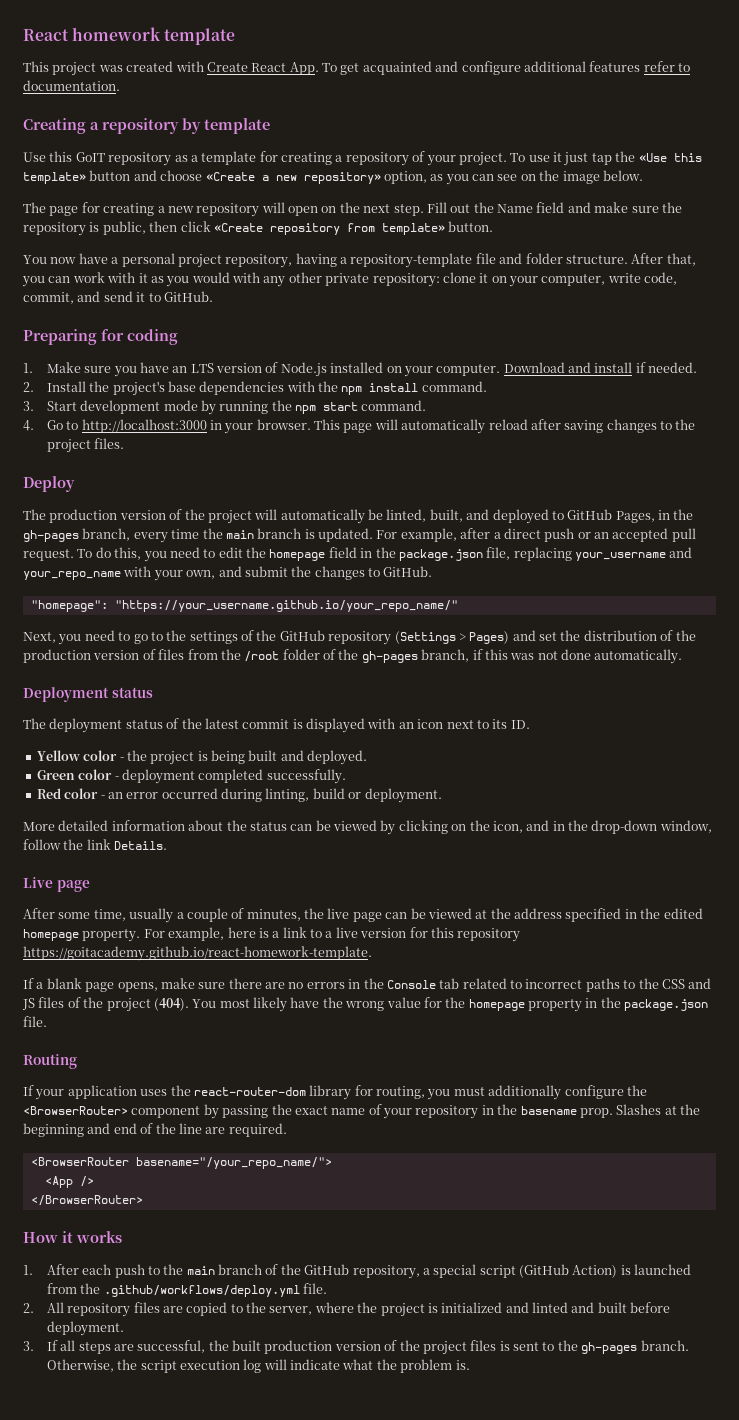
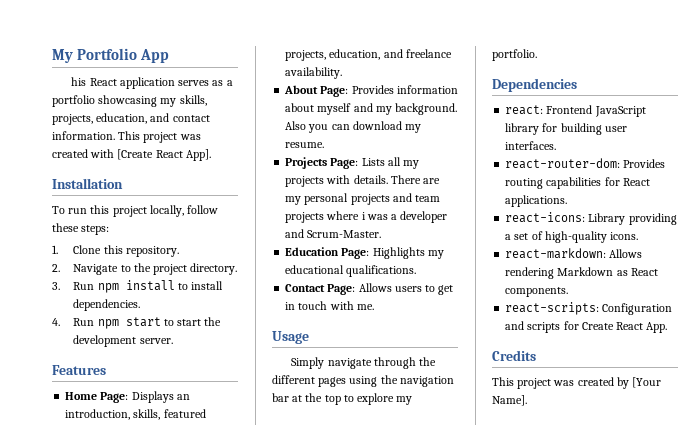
[23,27,236,45] [23,61,690,76] [23,80,120,91] [23,118,270,134] [23,151,702,166] [23,170,643,185] [23,202,682,217] [23,221,494,236] [23,253,696,268] [22,272,678,287] [23,291,213,304] [23,329,178,345] [23,362,698,377] [23,381,487,396] [23,400,427,415] [23,419,696,434] [46,438,125,453] [23,476,75,492] [23,509,694,524] [23,528,696,543] [23,547,693,562] [23,566,433,581] [30,600,458,612] [23,630,696,645] [23,649,683,664] [23,687,153,702] [23,718,530,733] [36,750,368,765] [36,769,346,784] [36,788,442,803] [23,820,712,835] [23,839,168,850] [23,877,90,892] [23,908,703,923] [23,927,521,942] [23,946,372,961] [23,978,712,992] [22,997,709,1012] [23,1016,47,1027] [23,1054,77,1069] [23,1085,647,1100] [23,1104,700,1119] [23,1123,287,1137] [30,1157,332,1169] [44,1176,94,1188] [30,1195,143,1206] [23,1231,122,1243] [23,1264,692,1279] [46,1283,327,1297] [23,1302,671,1317] [46,1321,124,1336] [23,1340,689,1355] [46,1359,470,1373] React homework template // This project was created with Create React App. To get acquainted and configure additional features refer to documentation. // Creating a repository by template // Use this GoIT repository as a template for creating a repository of your project. To use it just tap the «Use this template» button and choose «Create a new repository» option, as you can see on the image below. // The page for creating a new repository will open on the next step. Fill out the Name field and make sure the repository is public, then click «Create repository from template» button. // You now have a personal project repository, having a repository-template file and folder structure. After that, you can work with it as you would with any other private repository: clone it on your computer, write code, commit, and send it to GitHub. // Preparing for coding // 1. Make sure you have an LTS version of Node.js installed on your computer. Download and install if needed. // 2. Install the project's base dependencies with the npm install command. // 3. Start development mode by running the npm start command. // 4. Go to http://localhost:3000 in your browser. This page will automatically reload after saving changes to the project files. // Deploy // The production version of the project will automatically be linted, built, and deployed to GitHub Pages, in the gh-pages branch, every time the main branch is updated. For example, after a direct push or an accepted pull request. To do this, you need to edit the homepage field in the package.json file, replacing your_username and your_repo_name with your own, and submit the changes to GitHub. // "homepage": "https://your_username.github.io/your_repo_name/" // Next, you need to go to the settings of the GitHub repository (Settings > Pages) and set the distribution of the production version of files from the /root folder of the gh-pages branch, if this was not done automatically. // Deployment status // The deployment status of the latest commit is displayed with an icon next to its ID. // Yellow color - the project is being built and deployed. // Green color - deployment completed successfully. // Red color - an error occurred during linting, build or deployment. // More detailed information about the status can be viewed by clicking on the icon, and in the drop-down window, follow the link Details. // Live page // After some time, usually a couple of minutes, the live page can be viewed at the address specified in the edited homepage property. For example, here is a link to a live version for this repository https://goitacademy.github.io/react-homework-template. // If a blank page opens, make sure there are no errors in the Console tab related to incorrect paths to the CSS and JS files of the project (404). You most likely have the wrong value for the homepage property in the package.json file. // Routing // If your application uses the react-router-dom library for routing, you must additionally configure the <BrowserRouter> component by passing the exact name of your repository in the basename prop. Slashes at the beginning and end of the line are required. // <BrowserRouter basename="/your_repo_name/"> // <App /> // </BrowserRouter> // How it works // 1. After each push to the main branch of the GitHub repository, a special script (GitHub Action) is launched from the .github/workflows/deploy.yml file. // 2. All repository files are copied to the server, where the project is initialized and linted and built before deployment. // 3. If all steps are successful, the built production version of the project files is sent to the gh-pages branch. Otherwise, the script execution log will indicate what the problem is. -> [52,48,170,63] [71,77,233,89] [52,95,207,107] [52,113,210,125] [52,131,201,143] [52,149,211,161] [52,178,123,189] [52,205,219,217] [52,223,110,235] [52,245,179,257] [52,263,238,275] [52,280,224,293] [73,299,141,311] [52,317,222,329] [73,335,173,347] [52,365,106,375] [65,391,190,403] [65,409,206,420] [285,49,452,61] [285,67,343,79] [284,85,458,97] [285,103,458,115] [285,121,422,133] [285,142,325,148] [285,157,420,169] [285,175,441,187] [285,193,441,205] [285,211,448,223] [285,229,382,238] [285,247,444,259] [285,265,417,277] [285,283,454,295] [285,301,374,310] [272,331,309,344] [291,357,437,369] [272,375,454,387] [272,393,413,405] [492,49,537,61] [492,78,577,92] [505,105,646,117] [505,123,627,135] [505,141,557,150] [505,158,666,169] [505,177,650,189] [505,195,568,207] [505,212,677,225] [505,231,639,243] [505,248,643,259] [505,267,658,279] [505,287,569,297] [505,302,673,315] [505,321,668,333] [492,350,536,361] [492,377,662,389] [492,395,527,406] My Portfolio App // his React application serves as a portfolio showcasing my skills, projects, education, and contact information. This project was created with [Create React App]. // Installation // To run this project locally, follow these steps: // 1. Clone this repository. // 2. Navigate to the project directory. // 3. Run npm install to install dependencies. // 4. Run npm start to start the development server. // Features // Home Page: Displays an introduction, skills, featured projects, education, and freelance availability. // About Page: Provides information about myself and my background. Also you can download my resume. // Projects Page: Lists all my projects with details. There are my personal projects and team projects where i was a developer and Scrum-Master. // Education Page: Highlights my educational qualifications. // Contact Page: Allows users to get in touch with me. // Usage // Simply navigate through the different pages using the navigation bar at the top to explore my portfolio. // Dependencies // react: Frontend JavaScript library for building user interfaces. // react-router-dom: Provides routing capabilities for React applications. // react-icons: Library providing a set of high-quality icons. // react-markdown: Allows rendering Markdown as React components. // react-scripts: Configuration and scripts for Create React App. // Credits // This project was created by [Your Name].

